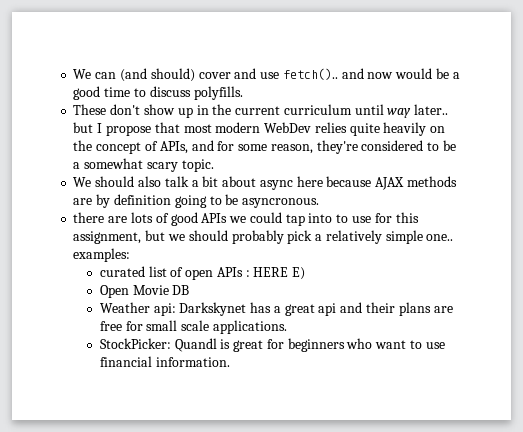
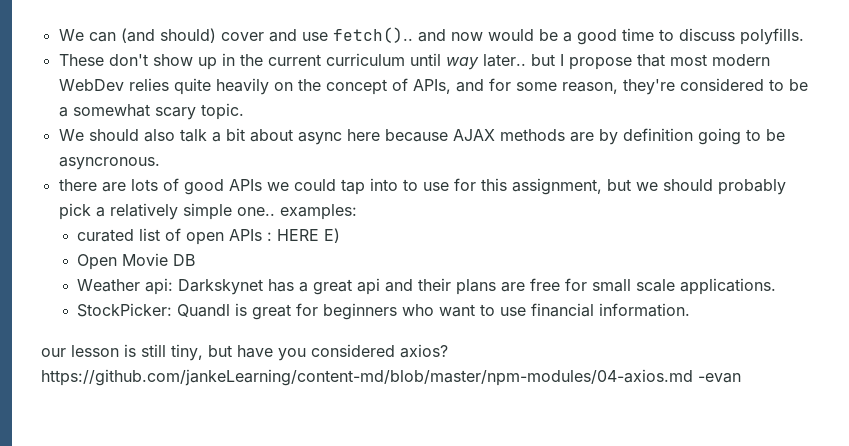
(230, 362) none -> [41,344,448,361] [41,369,741,386] // our lesson is still tiny, but have you considered axios? https://github.com/jankeLearning/content-md/blob/master/npm-modules/04-axios.md -evan

